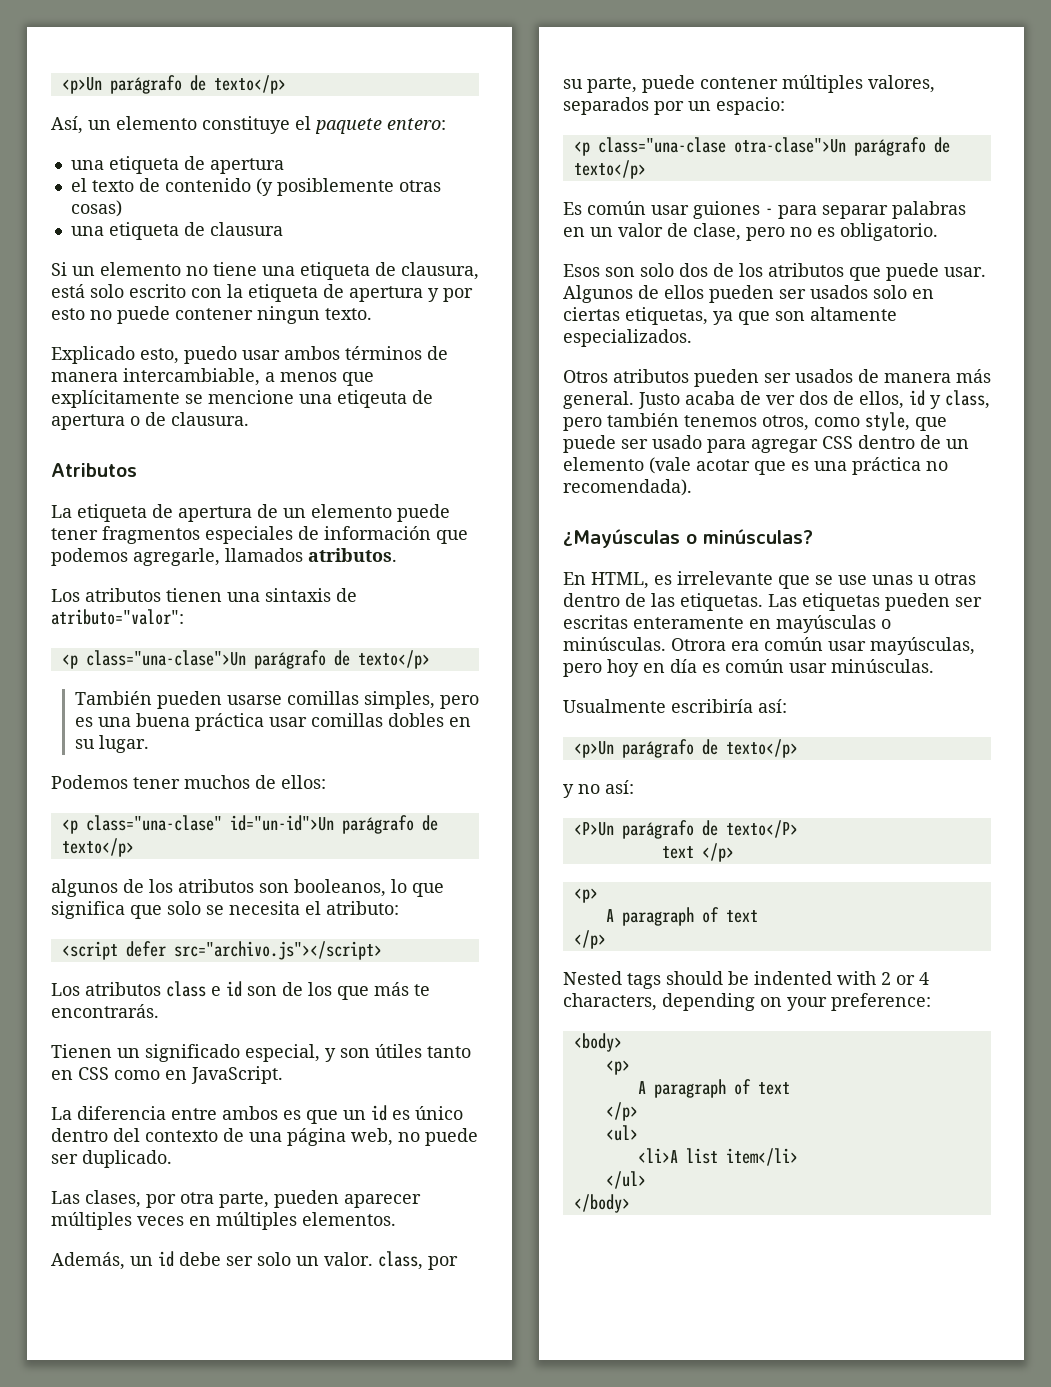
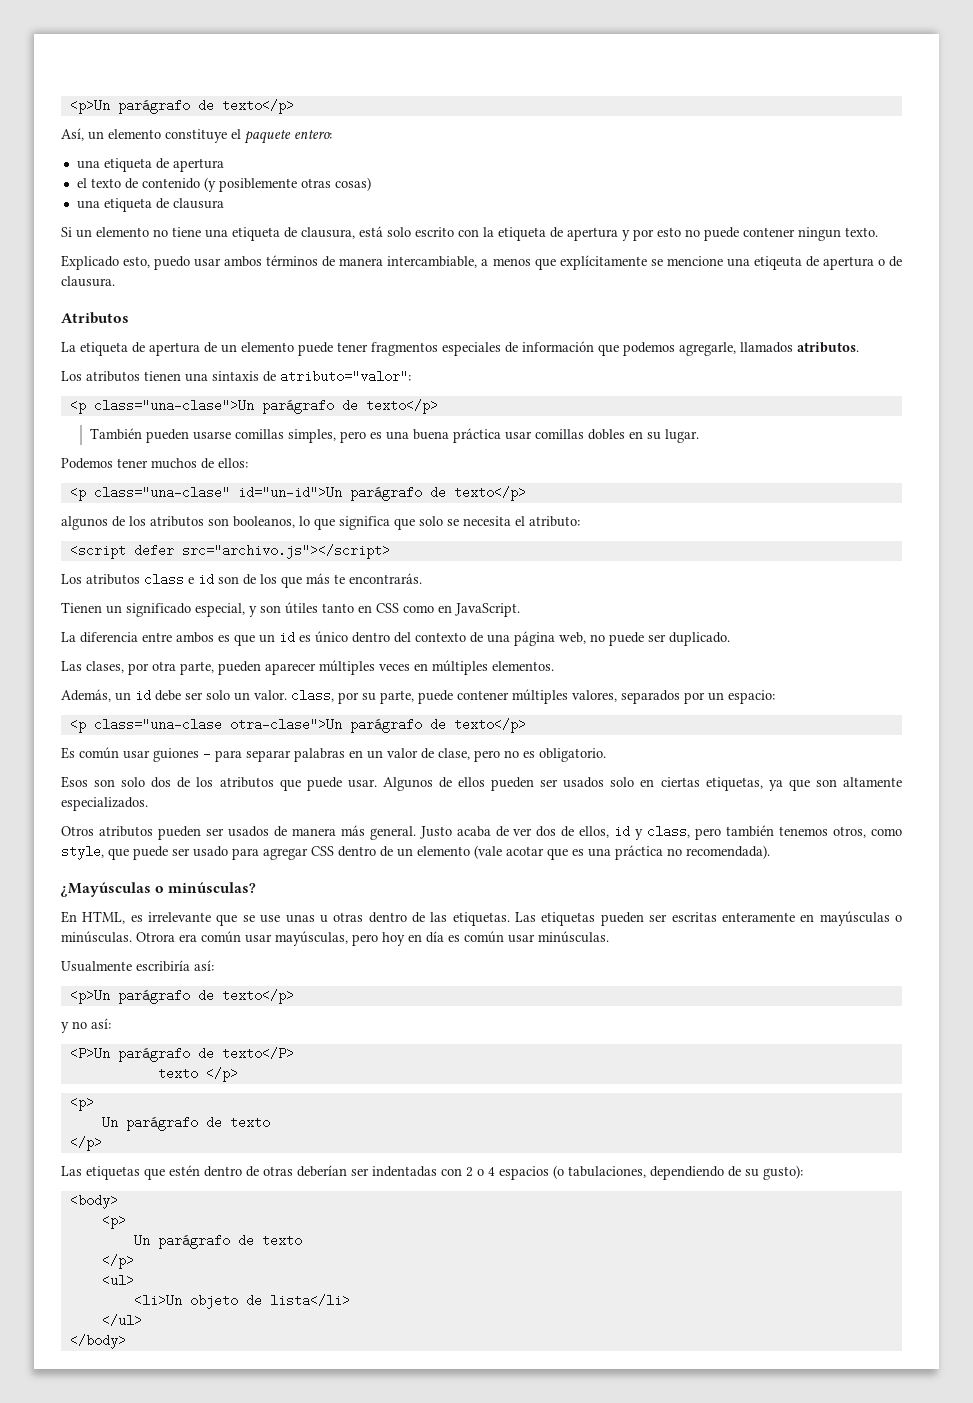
[661,846,694,859] text -> [157,1067,198,1080] texto
[605,907,758,926] [573,930,606,949] [563,971,929,989] [563,993,931,1011] [573,1033,622,1052] [605,1060,630,1075] [637,1079,790,1098] [605,1102,638,1121] [605,1125,638,1141] [637,1148,798,1166] A paragraph of text // </p> // Nested tags should be indented with 2 or 4 characters, depending on your preference: // <body> // <p> // A paragraph of text // </p> // <ul> // <li>A list item</li> -> [101,1116,270,1131] [69,1136,102,1151] [61,1165,803,1180] [69,1194,118,1209] [101,1214,126,1229] [133,1234,302,1249] [101,1254,134,1269] [101,1274,134,1287] [133,1294,350,1309] Un parágrafo de texto // </p> // Las etiquetas que estén dentro de otras deberían ser indentadas con 2 o 4 espacios (o tabulaciones, dependiendo de su gusto): // <body> // <p> // Un parágrafo de texto // </p> // <ul> // <li>Un objeto de lista</li>

